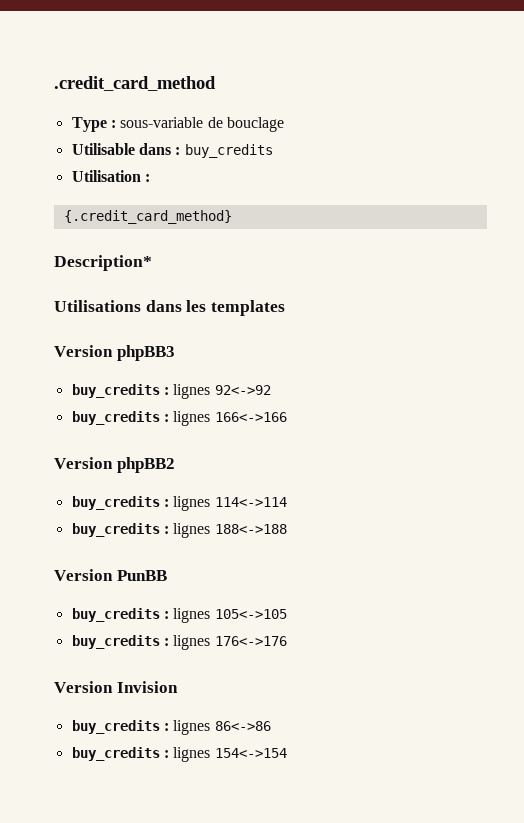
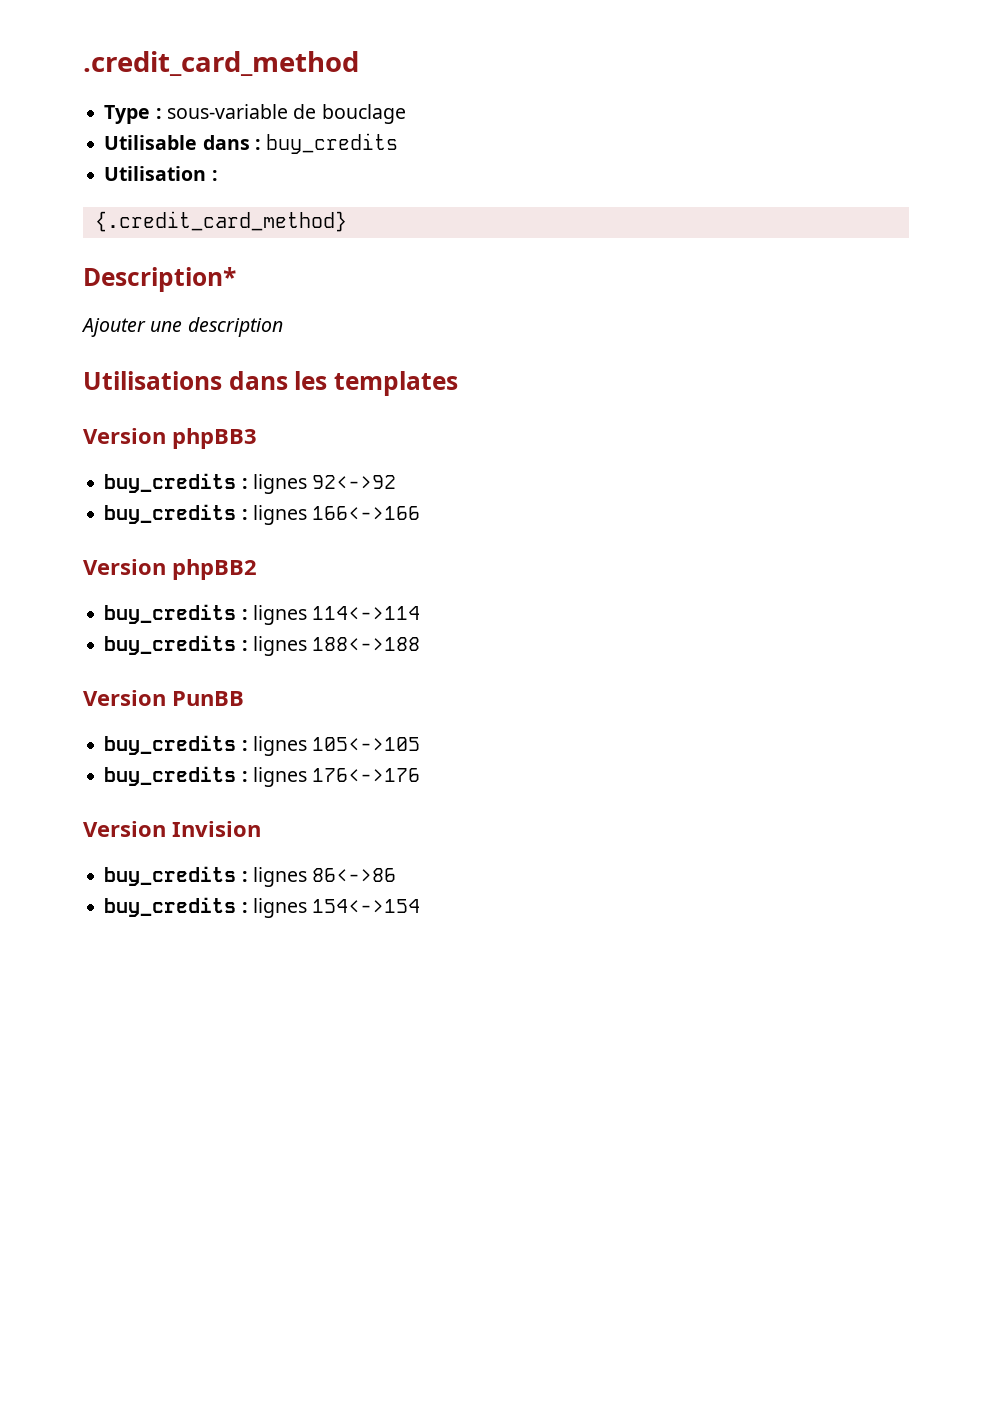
(152, 263) none -> [81,317,283,337] // Ajouter une description

